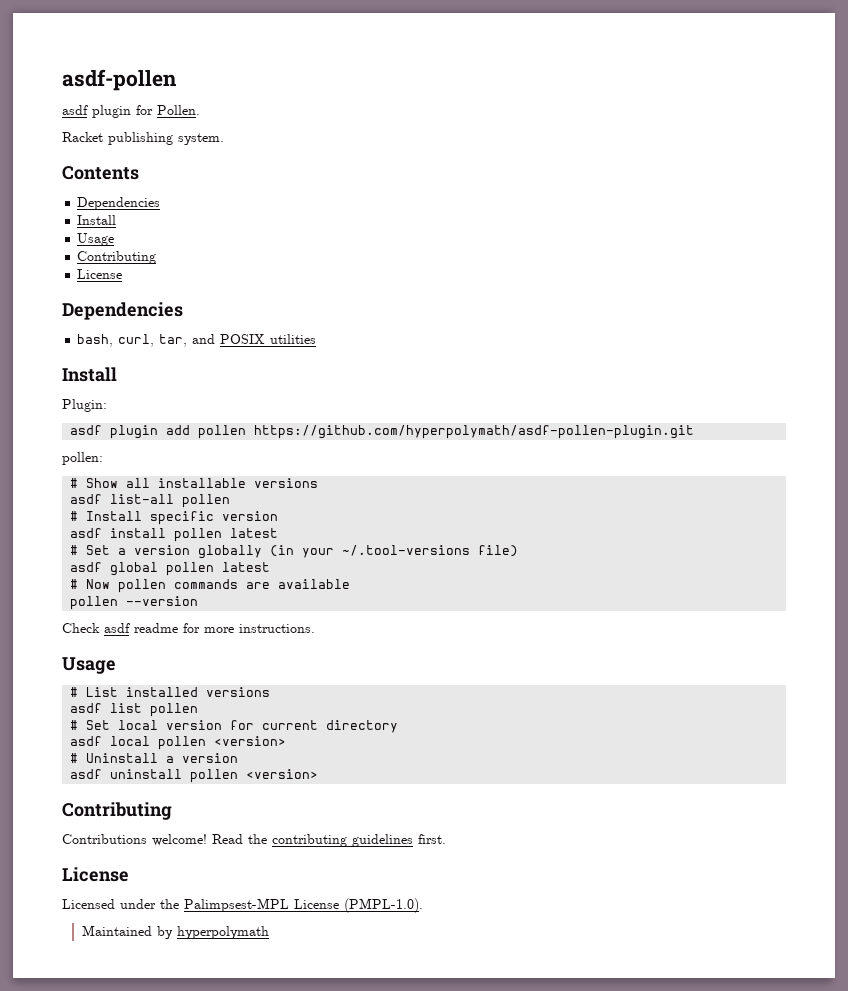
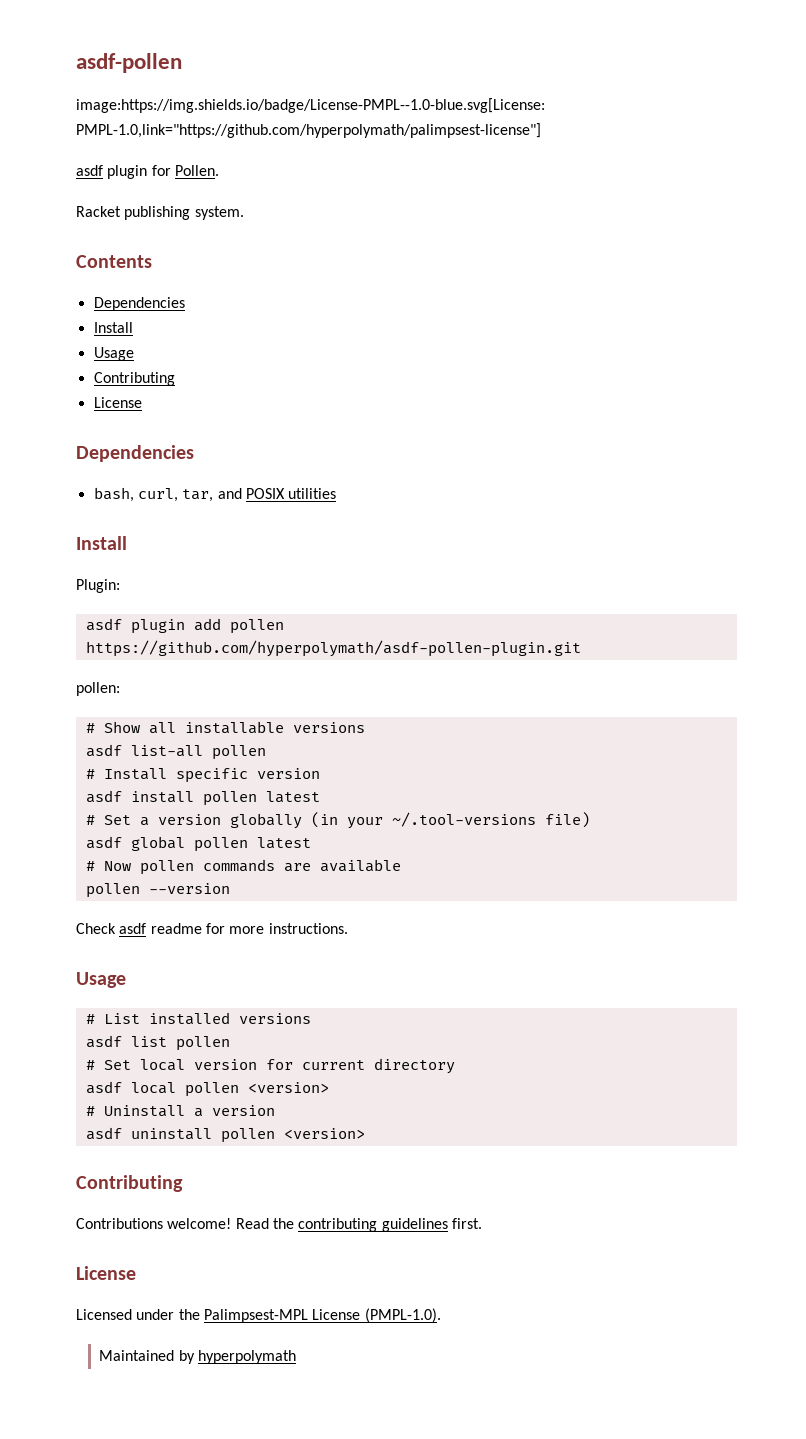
(177, 80) none -> [76,98,545,113] [76,123,541,138] // image:https://img.shields.io/badge/License-PMPL--1.0-blue.svg[License: PMPL-1.0,link="https://github.com/hyperpolymath/palimpsest-license"]

